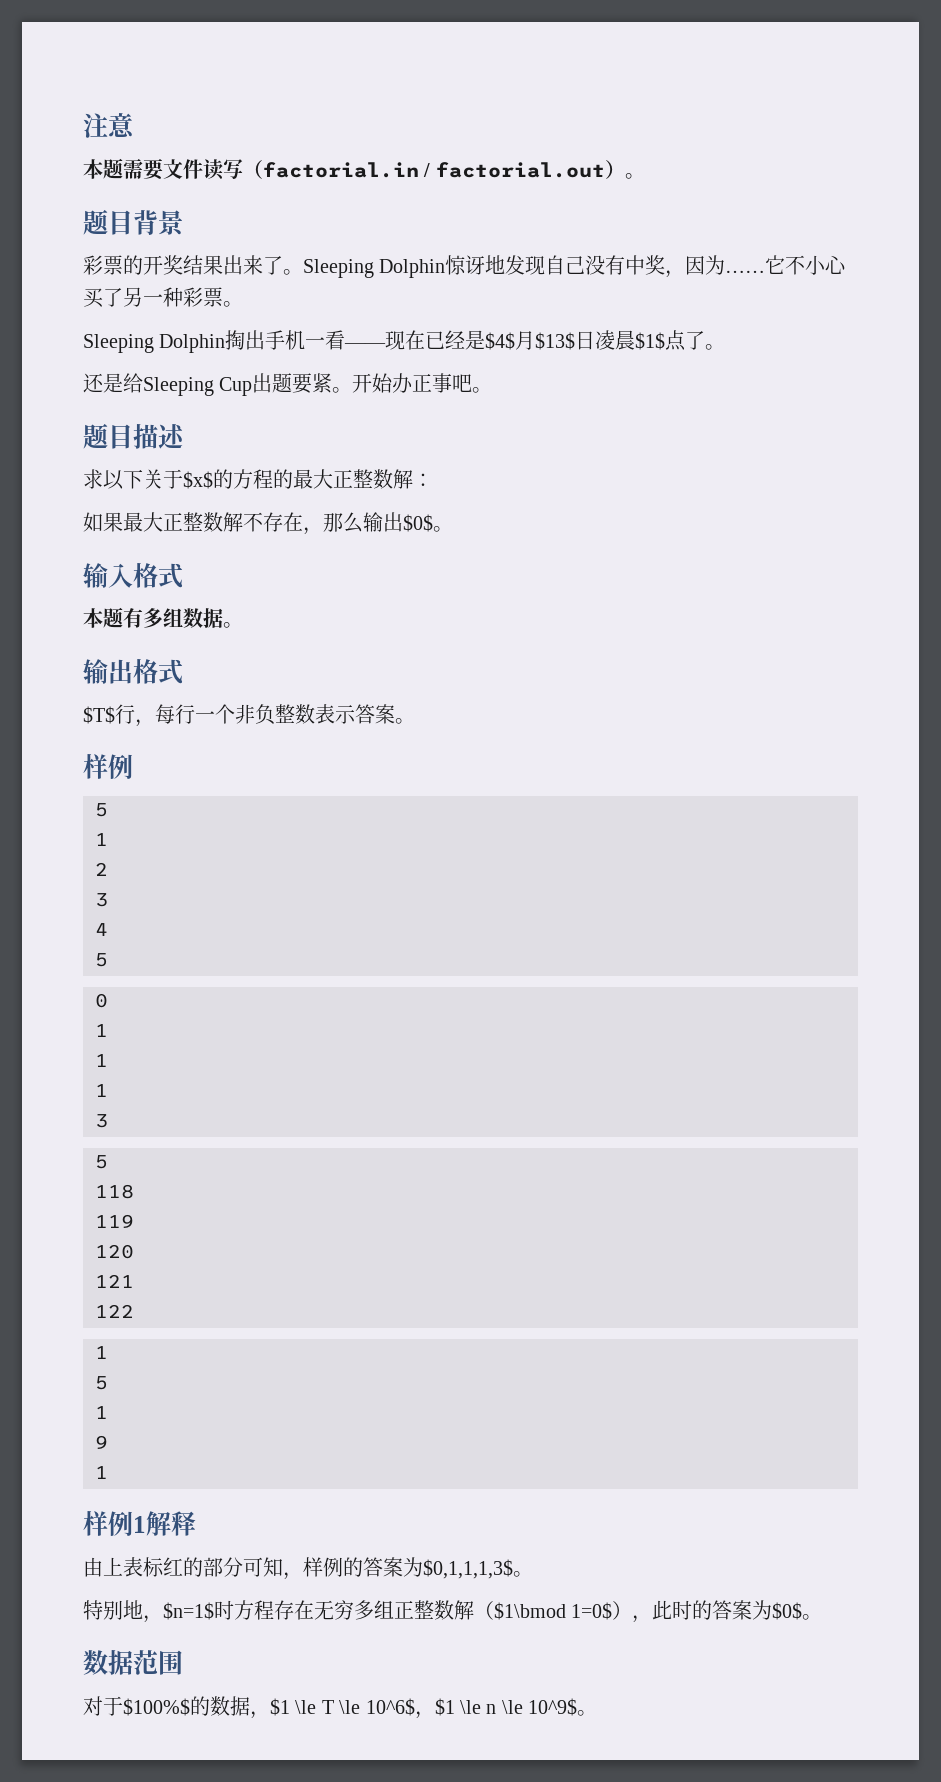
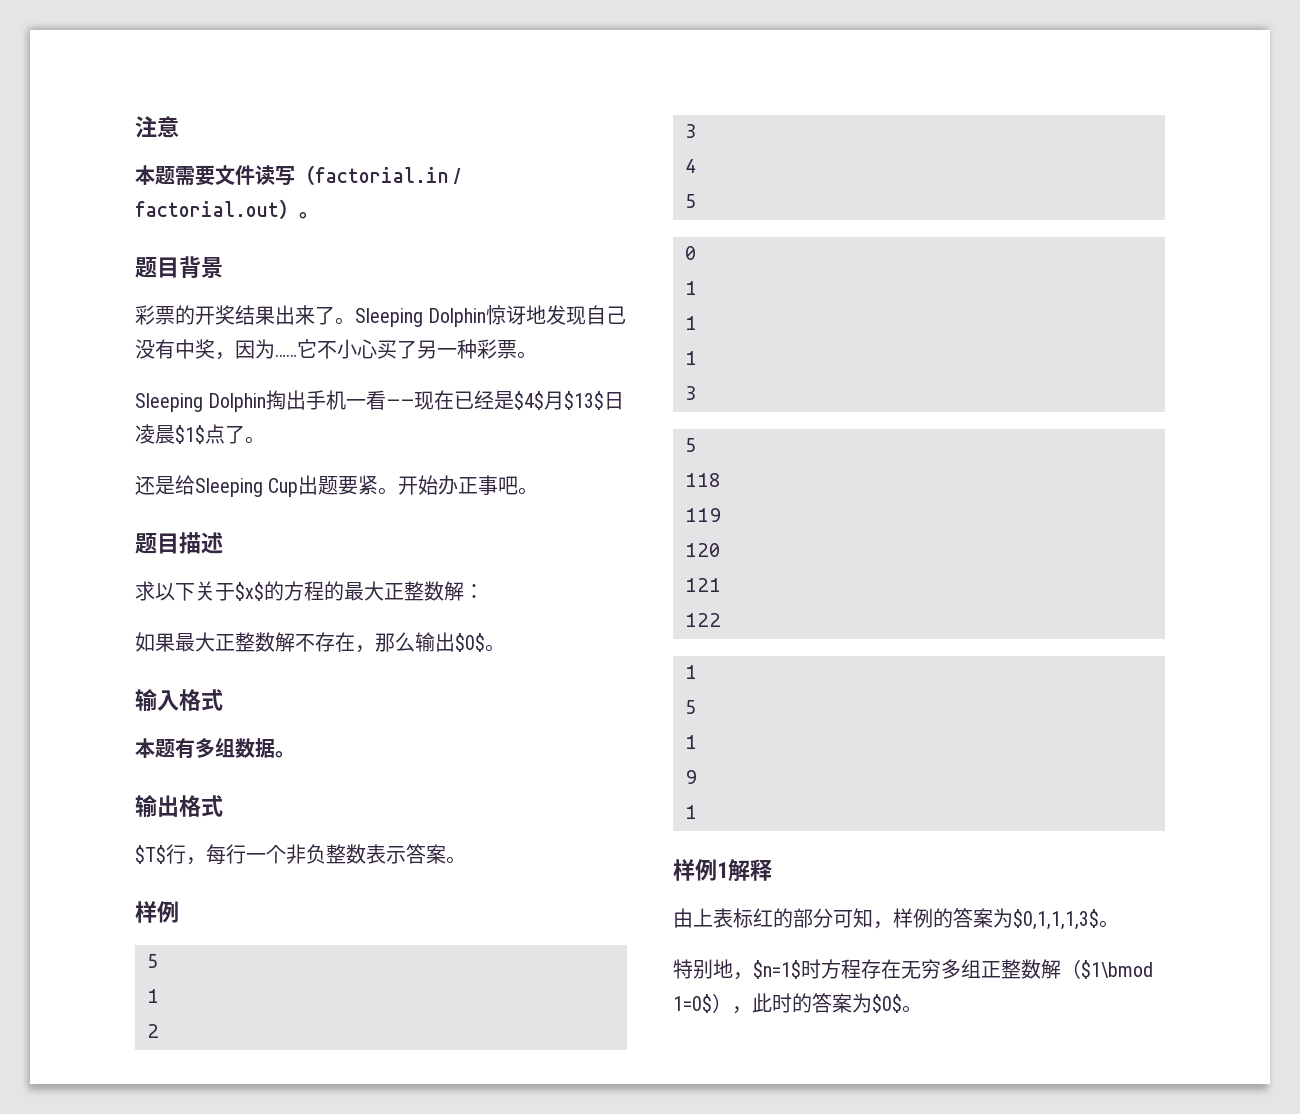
[83,1650,183,1675] [83,1696,598,1719] // 数据范围 // 对于$100%$的数据，$1 \le T \le 10^6$，$1 \le n \le 10^9$。 -> (922, 1009) none

